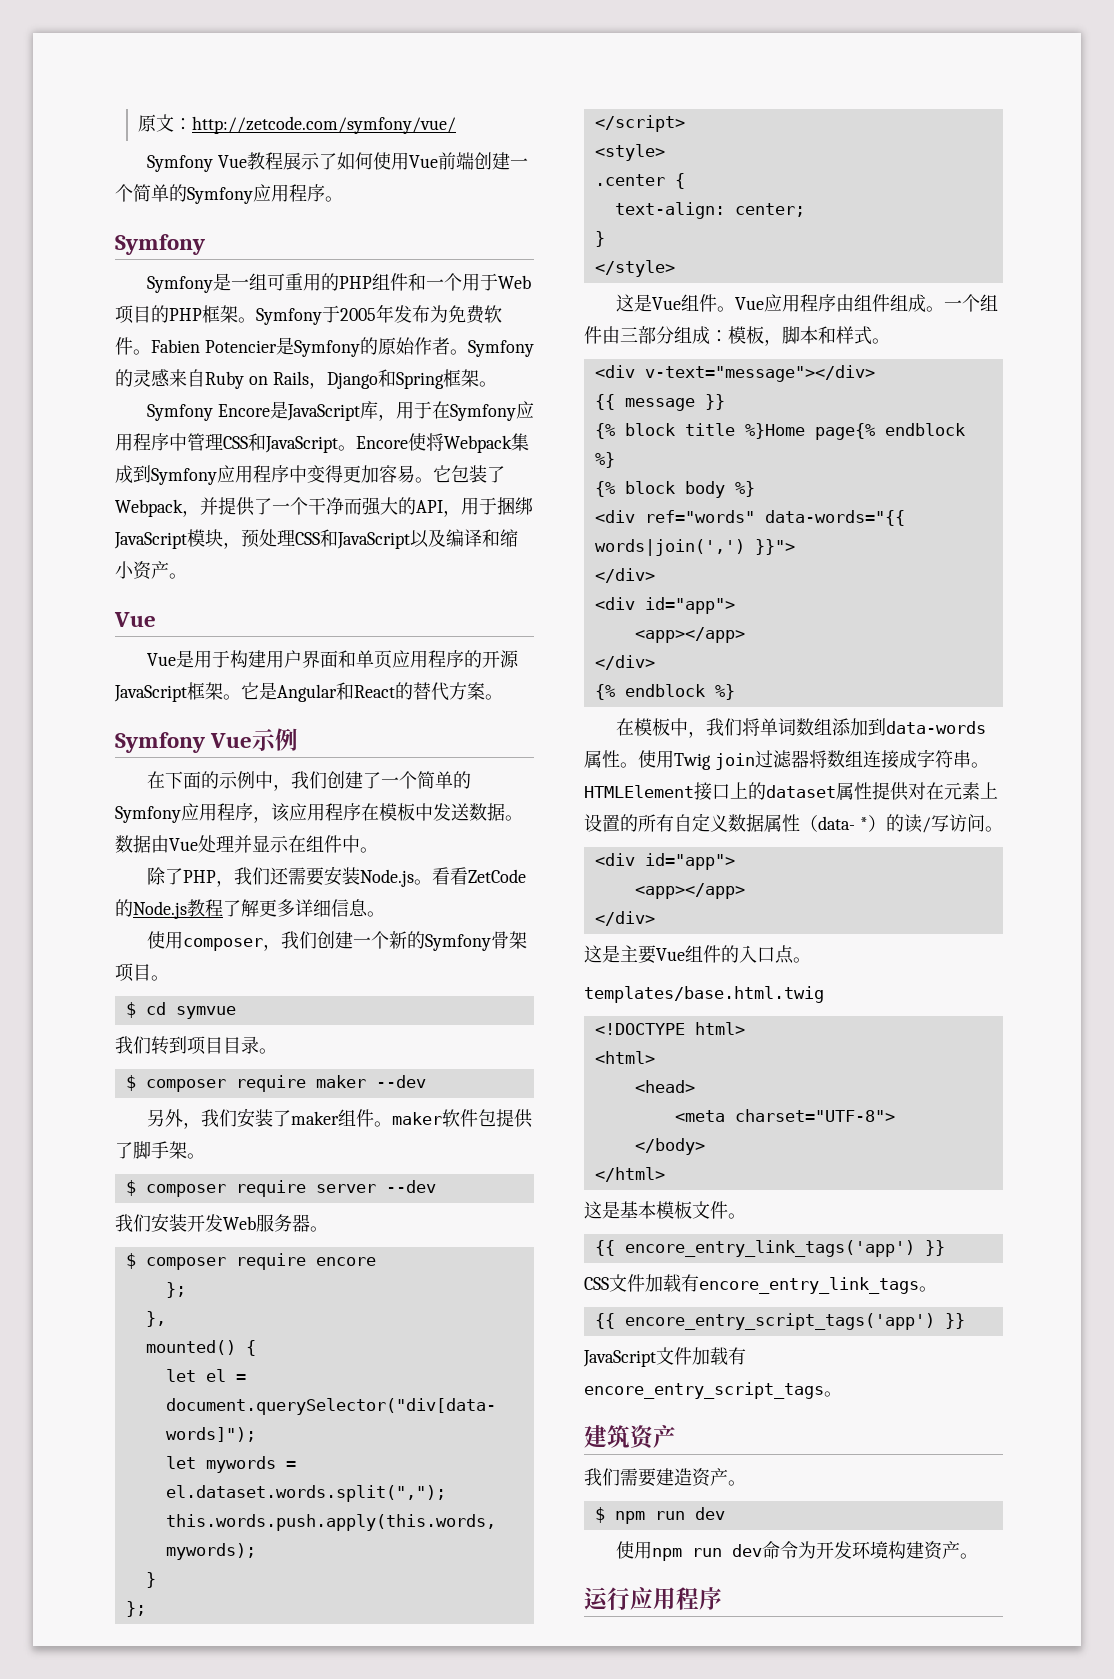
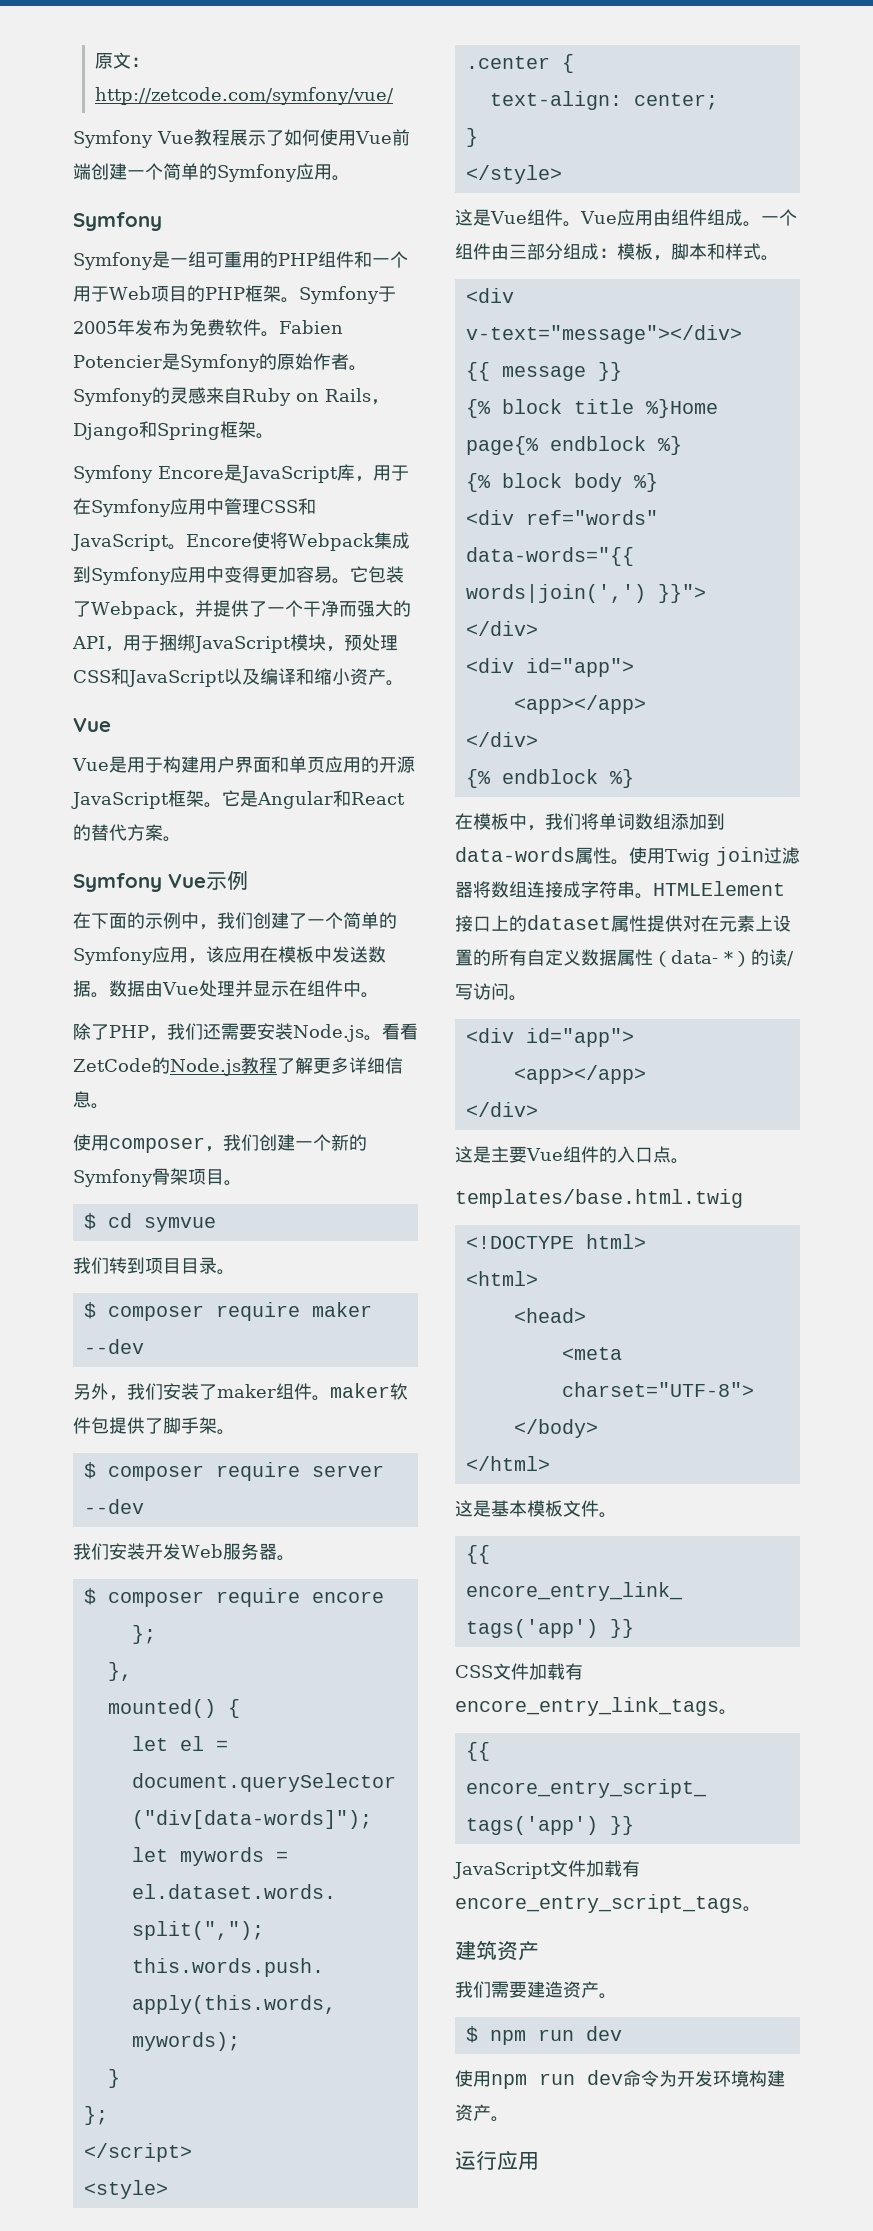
[289,184,325,202] 程序 -> (332, 172) none
[133,433,169,451] 程序 -> (206, 507) none
[253,465,289,483] 程序 -> (206, 575) none
[427,650,464,668] 程序 -> (361, 765) none
[217,803,253,821] 程序 -> (188, 955) none
[325,803,361,821] 程序 -> (260, 955) none
[799,294,836,312] 程序 -> (653, 218) none
[676,1587,722,1610] 程序 -> (539, 2161) none

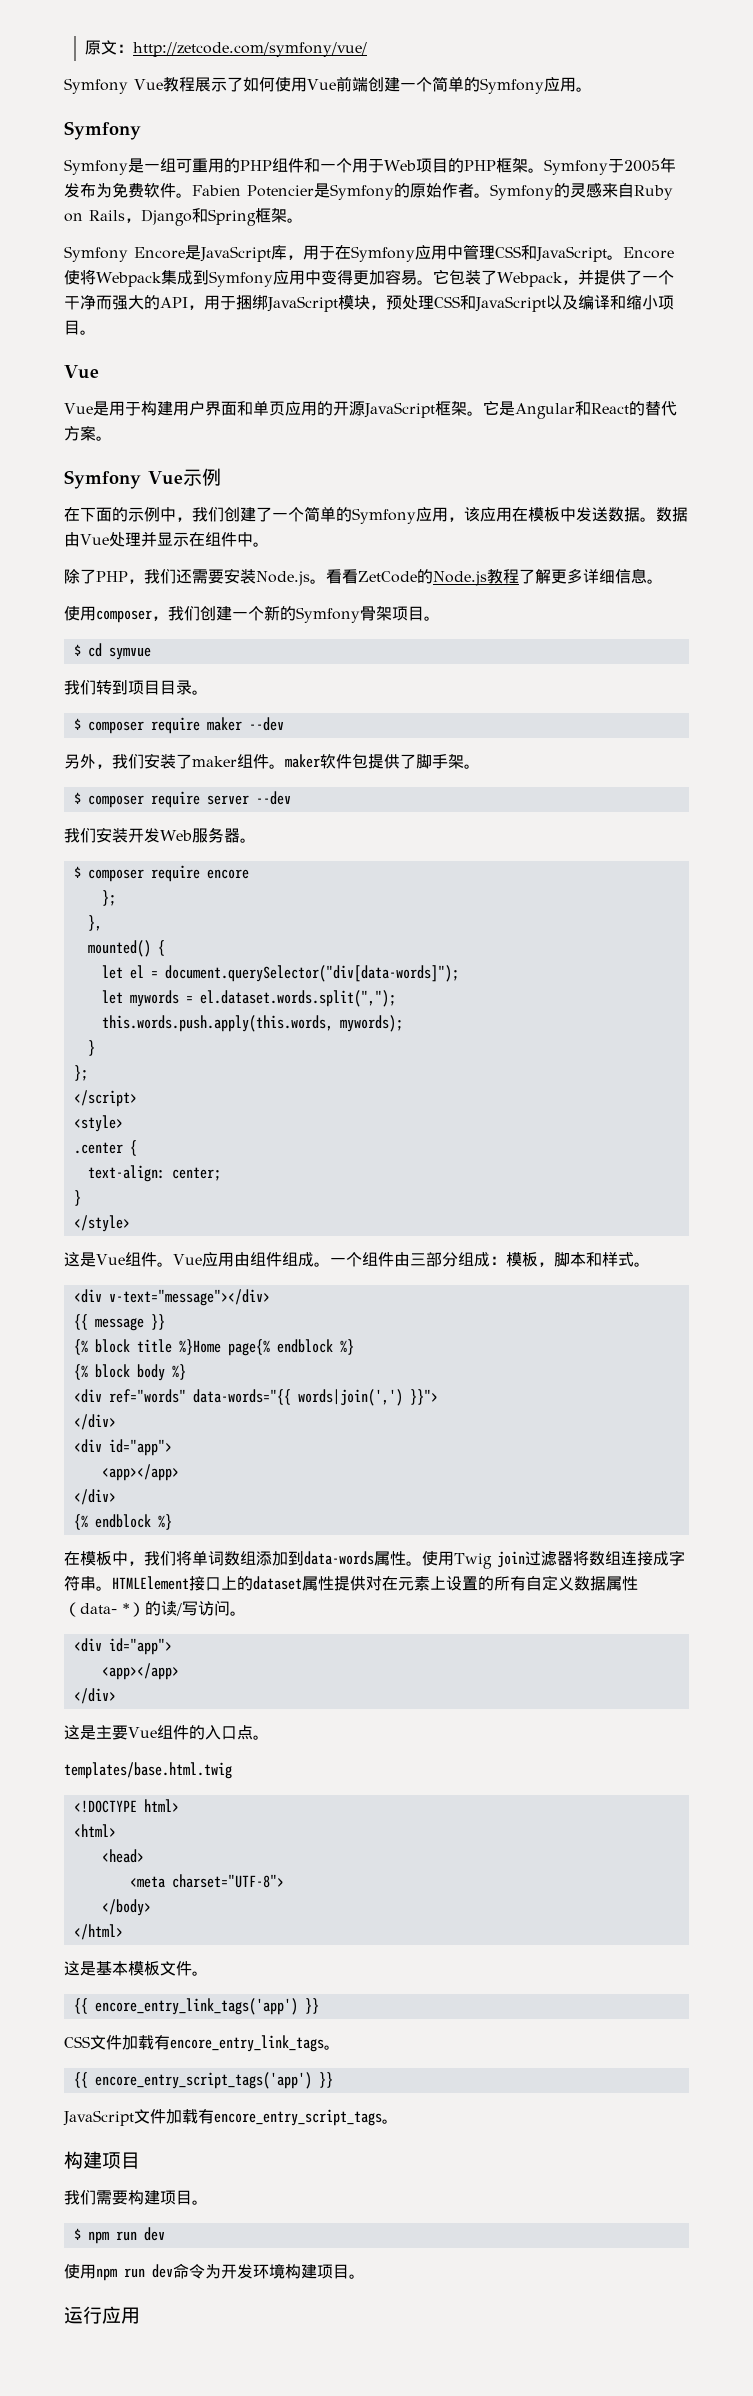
[350,668,386,685] 资产 -> [658,295,674,310] [64,320,80,335] 项目
[455,1940,539,1961] 建筑资产 -> [64,2151,140,2169] 构建项目
[527,1981,599,1998] 建造资产 -> [128,2190,192,2205] 构建项目
[455,2104,491,2121] 资产 -> [317,2264,349,2279] 项目

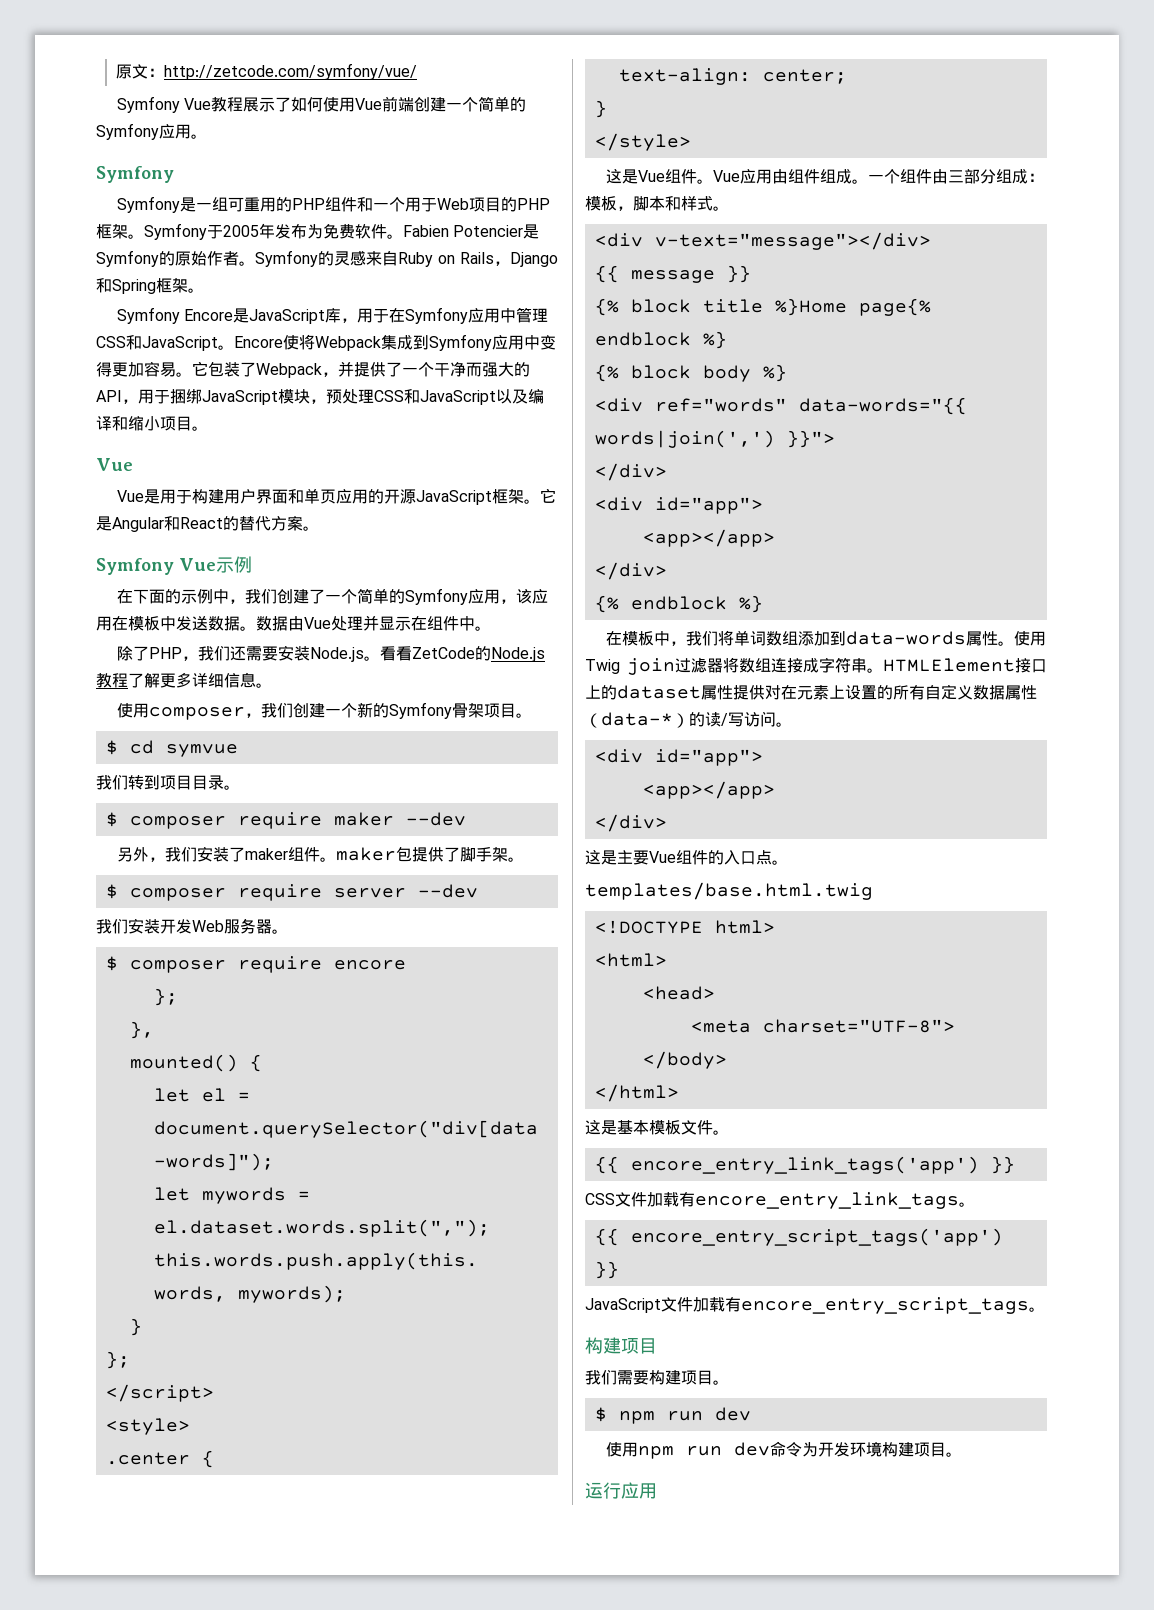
[320,753,352,769] 软件 -> (396, 854) none
[80,1603,129,1614] data- * -> [601,712,673,726] data-*

